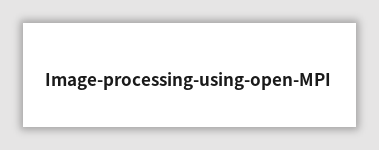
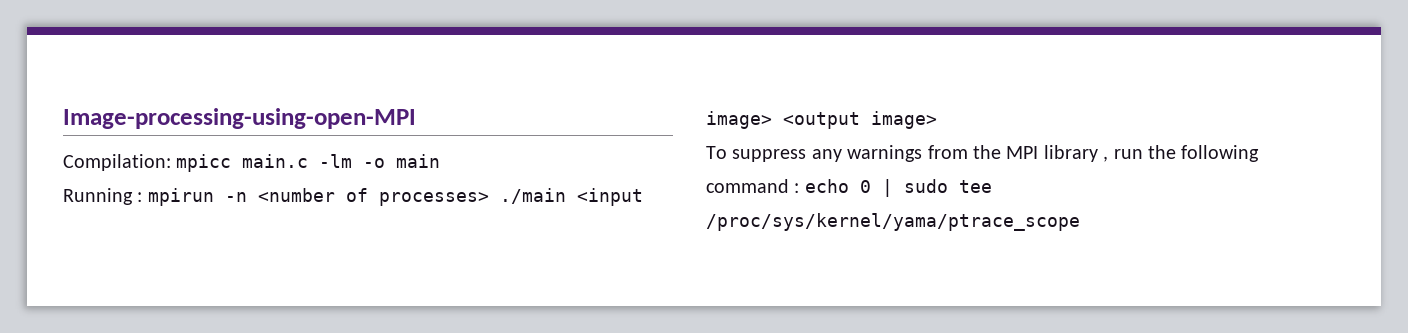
(331, 81) none -> [63,154,441,172] [63,188,643,206] [706,111,937,129] [706,145,1260,162] [706,179,992,197] [706,213,1080,231] // Compilation: mpicc main.c -lm -o main // Running : mpirun -n <number of processes> ./main <input image> <output image> // To suppress any warnings from the MPI library , run the following command : echo 0 | sudo tee /proc/sys/kernel/yama/ptrace_scope

